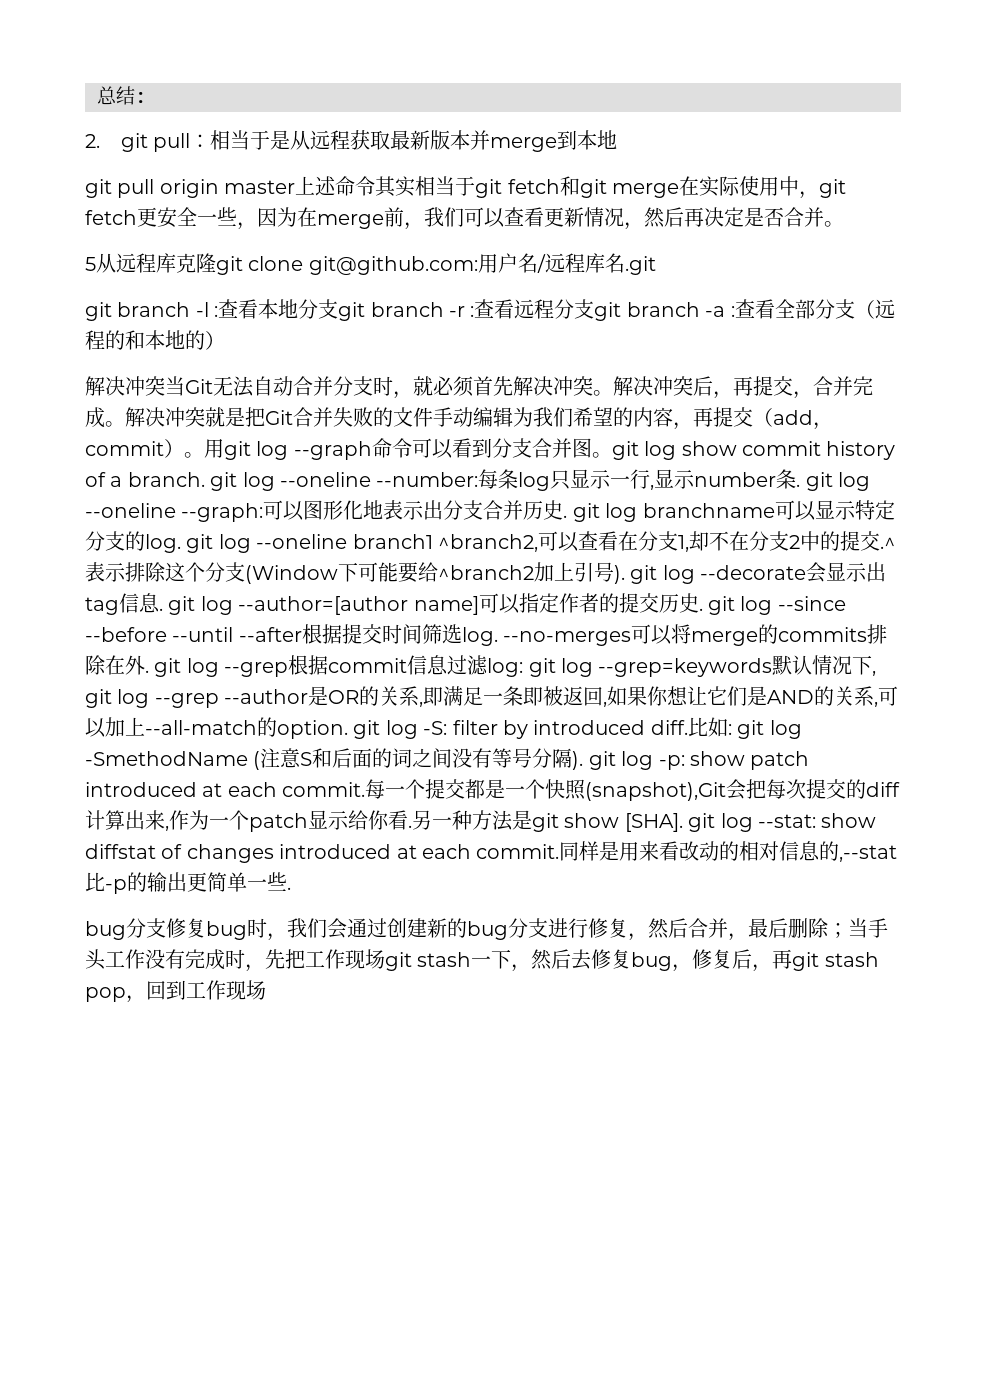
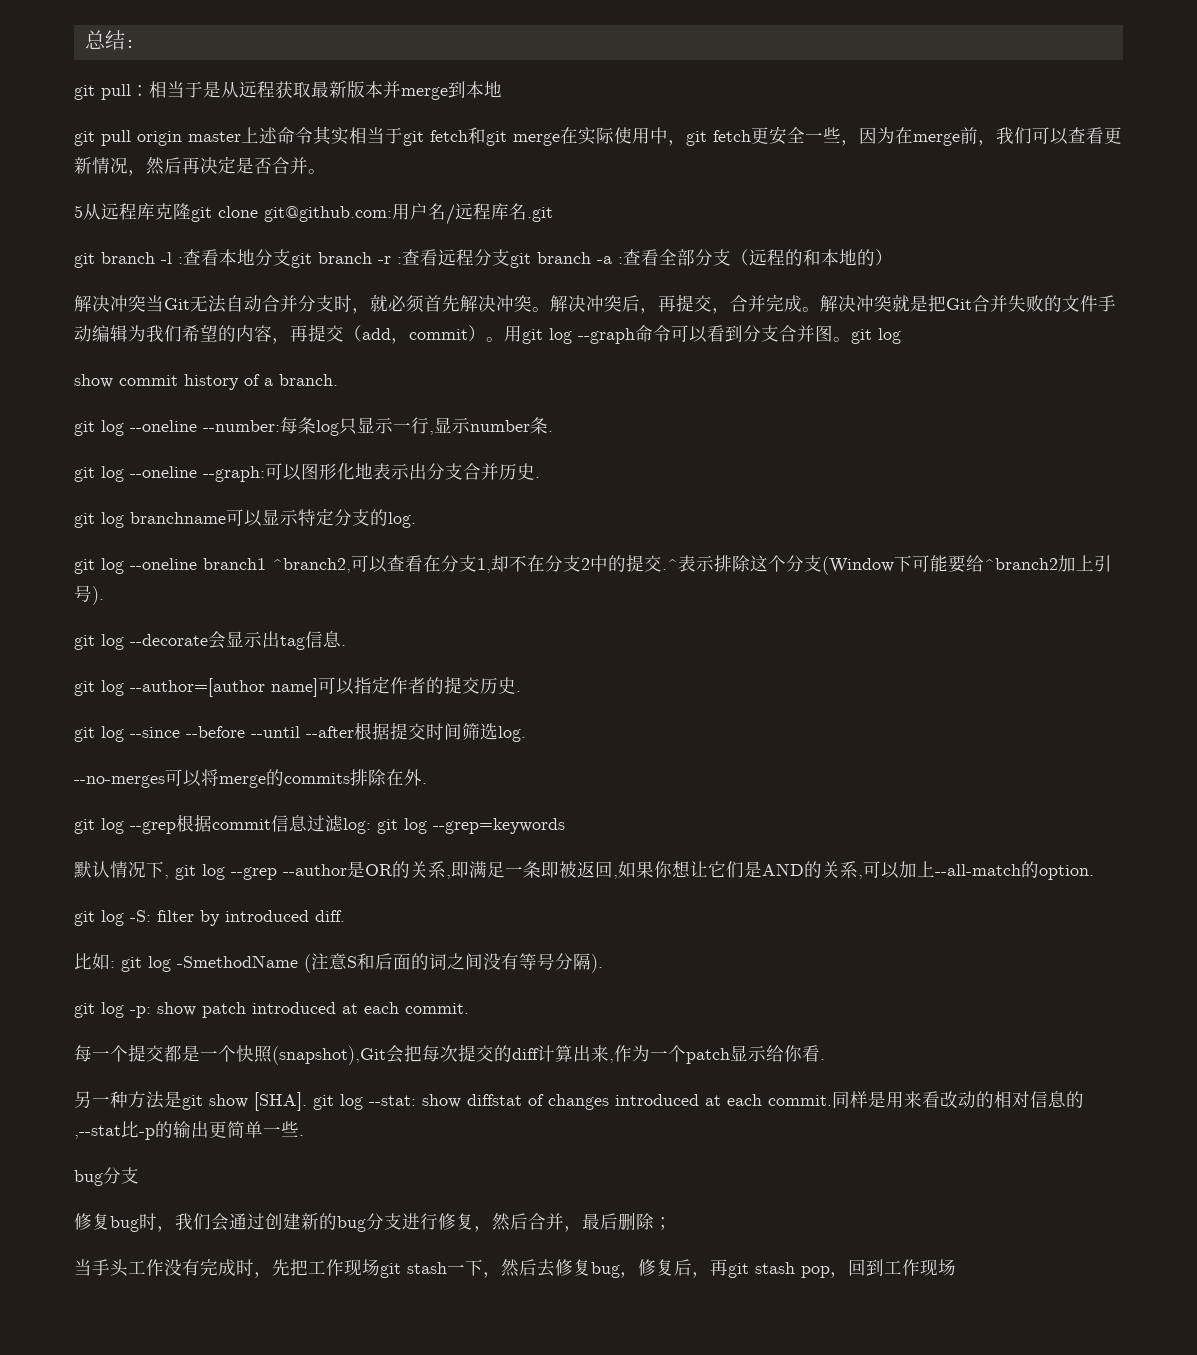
[85,134,100,148] 2. -> (135, 43) none
(677, 450) none -> (901, 336) //
(205, 479) none -> (338, 380) //
(801, 485) none -> (553, 431) //
(568, 516) none -> (540, 477) //
(181, 543) none -> (416, 520) //
(625, 574) none -> (104, 595) //
(163, 609) none -> (346, 645) //
(703, 609) none -> (521, 691) //
(498, 636) none -> (526, 734) //
(149, 671) none -> (427, 783) //
(773, 667) none -> (565, 826) //
(348, 729) none -> (1094, 872) //
(688, 727) none -> (345, 916) //
(584, 760) none -> (603, 963) //
(366, 789) none -> (469, 1008) //
(412, 826) none -> (825, 1059) //
(166, 928) none -> (139, 1175) //
(848, 930) none -> (672, 1223) //

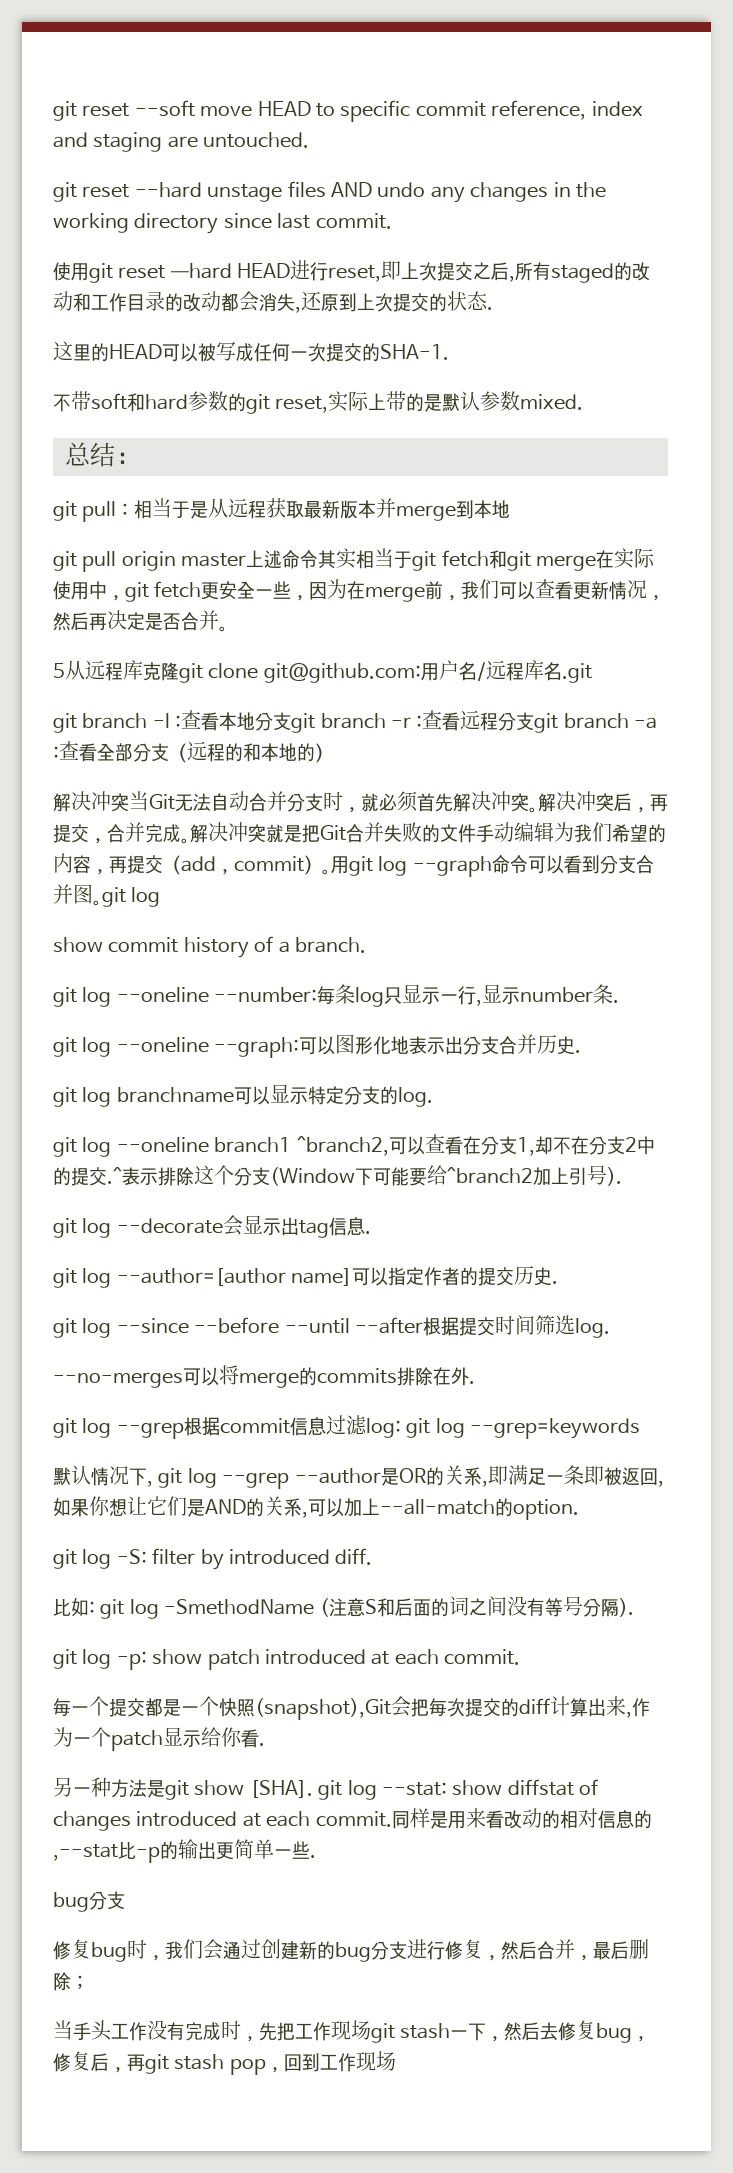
(84, 39) none -> [53,100,643,122] [53,132,310,152] [53,181,606,203] [53,213,392,234] [53,260,651,283] [53,291,493,313] [53,341,449,362] [53,391,584,414] git reset --soft move HEAD to specific commit reference, index and staging are untouched. // git reset --hard unstage files AND undo any changes in the working directory since last commit. // 使用git reset —hard HEAD进行reset,即上次提交之后,所有staged的改动和工作目录的改动都会消失,还原到上次提交的状态. // 这里的HEAD可以被写成任何一次提交的SHA-1. // 不带soft和hard参数的git reset,实际上带的是默认参数mixed. //

